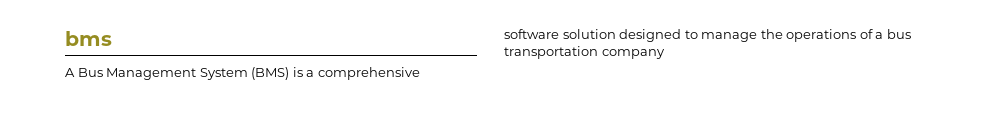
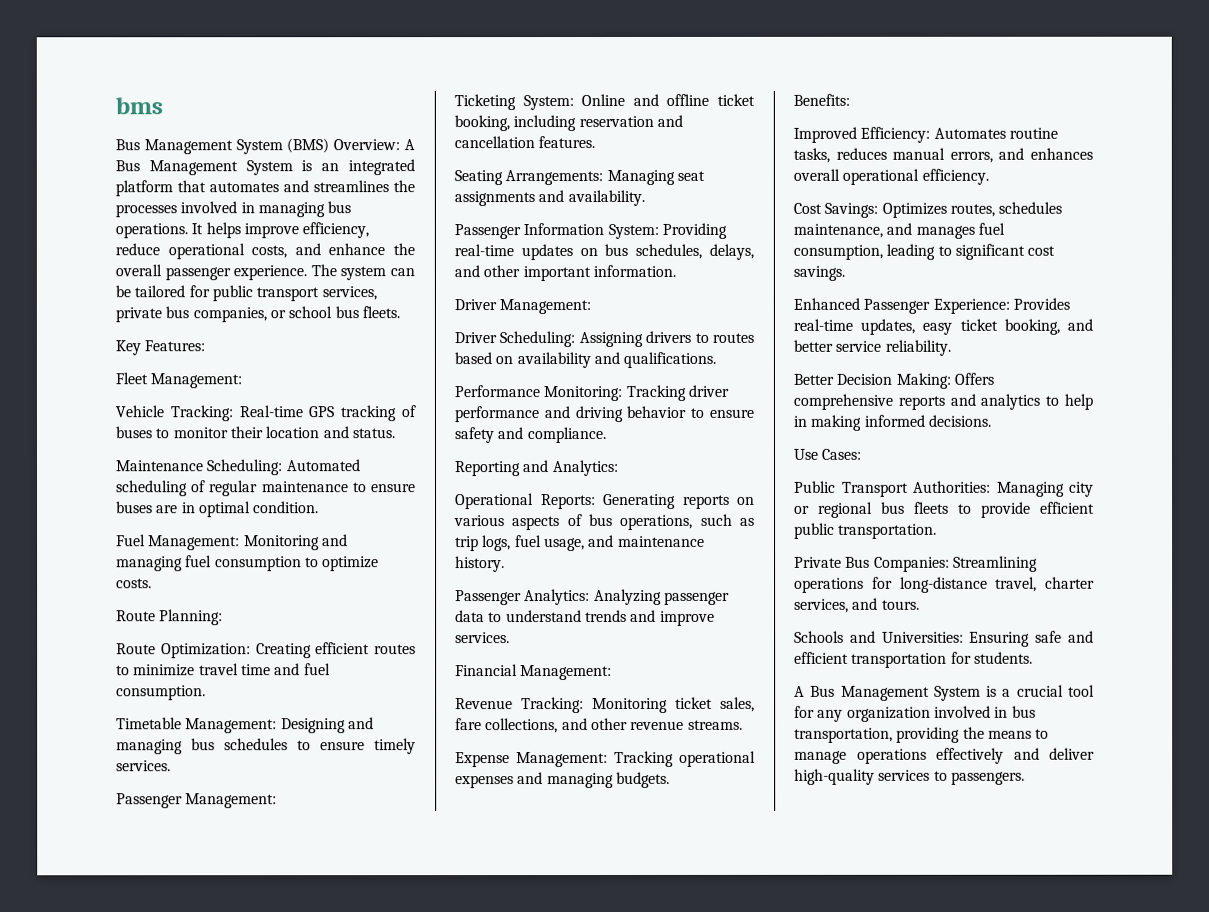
[65,67,290,80] // A Bus Management System (BMS) -> [115,138,416,155] [115,159,416,176] [115,180,415,197] [115,201,352,218] [115,222,370,239] [115,243,415,260] [115,264,415,281] [115,285,377,302] [115,306,400,323] [115,340,206,356] [115,372,243,389] [115,405,417,422] [115,426,395,439] [116,459,361,476] [116,480,416,497] [116,501,320,518] [116,534,348,551] [116,555,380,572] [116,578,152,589] [116,609,224,626] [116,642,416,659] [116,663,331,677] [116,685,206,701] [116,717,374,734] [116,738,416,755] [116,760,171,772] [116,793,278,809] [454,93,755,111] [454,114,683,132] [454,136,596,149] [454,169,705,186] [454,189,645,207] [454,222,727,240] [454,243,754,261] [454,264,676,282] [454,299,592,315] [454,330,754,348] [454,351,717,369] [454,384,729,402] [454,405,754,423] [454,426,606,444] [455,459,619,477] [455,493,755,510] [454,513,755,531] [455,534,705,552] [455,556,505,573] [455,588,730,606] [455,609,715,626] [455,632,510,644] [455,664,613,681] [455,696,755,714] [455,717,743,734] [455,750,756,768] [455,771,670,789] [793,93,850,106] [793,126,1058,143] [793,147,1093,163] [793,168,989,185] [793,201,1063,218] [793,222,1005,239] [793,243,1056,260] [793,265,845,281] [793,297,1070,314] [793,318,1093,335] [793,339,951,356] [793,372,994,389] [793,393,1093,410] [793,414,991,431] [793,448,863,460] [794,480,1094,497] [794,501,1095,518] [794,522,938,539] [794,555,1038,572] [794,576,1095,593] [794,597,920,613] [794,630,1094,647] [794,651,1033,668] [794,685,981,701] // Bus Management System (BMS) Overview: A Bus Management System is an integrated platform that automates and streamlines the processes involved in managing bus operations. It helps improve efficiency, reduce operational costs, and enhance the overall passenger experience. The system can be tailored for public transport services, private bus companies, or school bus fleets. // Key Features: // Fleet Management: // Vehicle Tracking: Real-time GPS tracking of buses to monitor their location and status. // Maintenance Scheduling: Automated scheduling of regular maintenance to ensure buses are in optimal condition. // Fuel Management: Monitoring and managing fuel consumption to optimize costs. // Route Planning: // Route Optimization: Creating efficient routes to minimize travel time and fuel consumption. // Timetable Management: Designing and managing bus schedules to ensure timely services. // Passenger Management: // Ticketing System: Online and offline ticket booking, including reservation and cancellation features. // Seating Arrangements: Managing seat assignments and availability. // Passenger Information System: Providing real-time updates on bus schedules, delays, and other important information. // Driver Management: // Driver Scheduling: Assigning drivers to routes based on availability and qualifications. // Performance Monitoring: Tracking driver performance and driving behavior to ensure safety and compliance. // Reporting and Analytics: // Operational Reports: Generating reports on various aspects of bus operations, such as trip logs, fuel usage, and maintenance history. // Passenger Analytics: Analyzing passenger data to understand trends and improve services. // Financial Management: // Revenue Tracking: Monitoring ticket sales, fare collections, and other revenue streams. // Expense Management: Tracking operational expenses and managing budgets. // Benefits: // Improved Efficiency: Automates routine tasks, reduces manual errors, and enhances overall operational efficiency. // Cost Savings: Optimizes routes, schedules maintenance, and manages fuel consumption, leading to significant cost savings. // Enhanced Passenger Experience: Provides real-time updates, easy ticket booking, and better service reliability. // Better Decision Making: Offers comprehensive reports and analytics to help in making informed decisions. // Use Cases: // Public Transport Authorities: Managing city or regional bus fleets to provide efficient public transportation. // Private Bus Companies: Streamlining operations for long-distance travel, charter services, and tours. // Schools and Universities: Ensuring safe and efficient transportation for students. // A Bus Management System
[317,67,420,80] [504,29,911,42] [504,46,665,59] comprehensive software solution designed to manage the operations of a bus transportation company -> [1016,684,1095,697] [794,705,1036,722] [794,726,1050,743] [794,747,1095,764] [794,768,1025,785] crucial tool for any organization involved in bus transportation, providing the means to manage operations effectively and deliver high-quality services to passengers.

